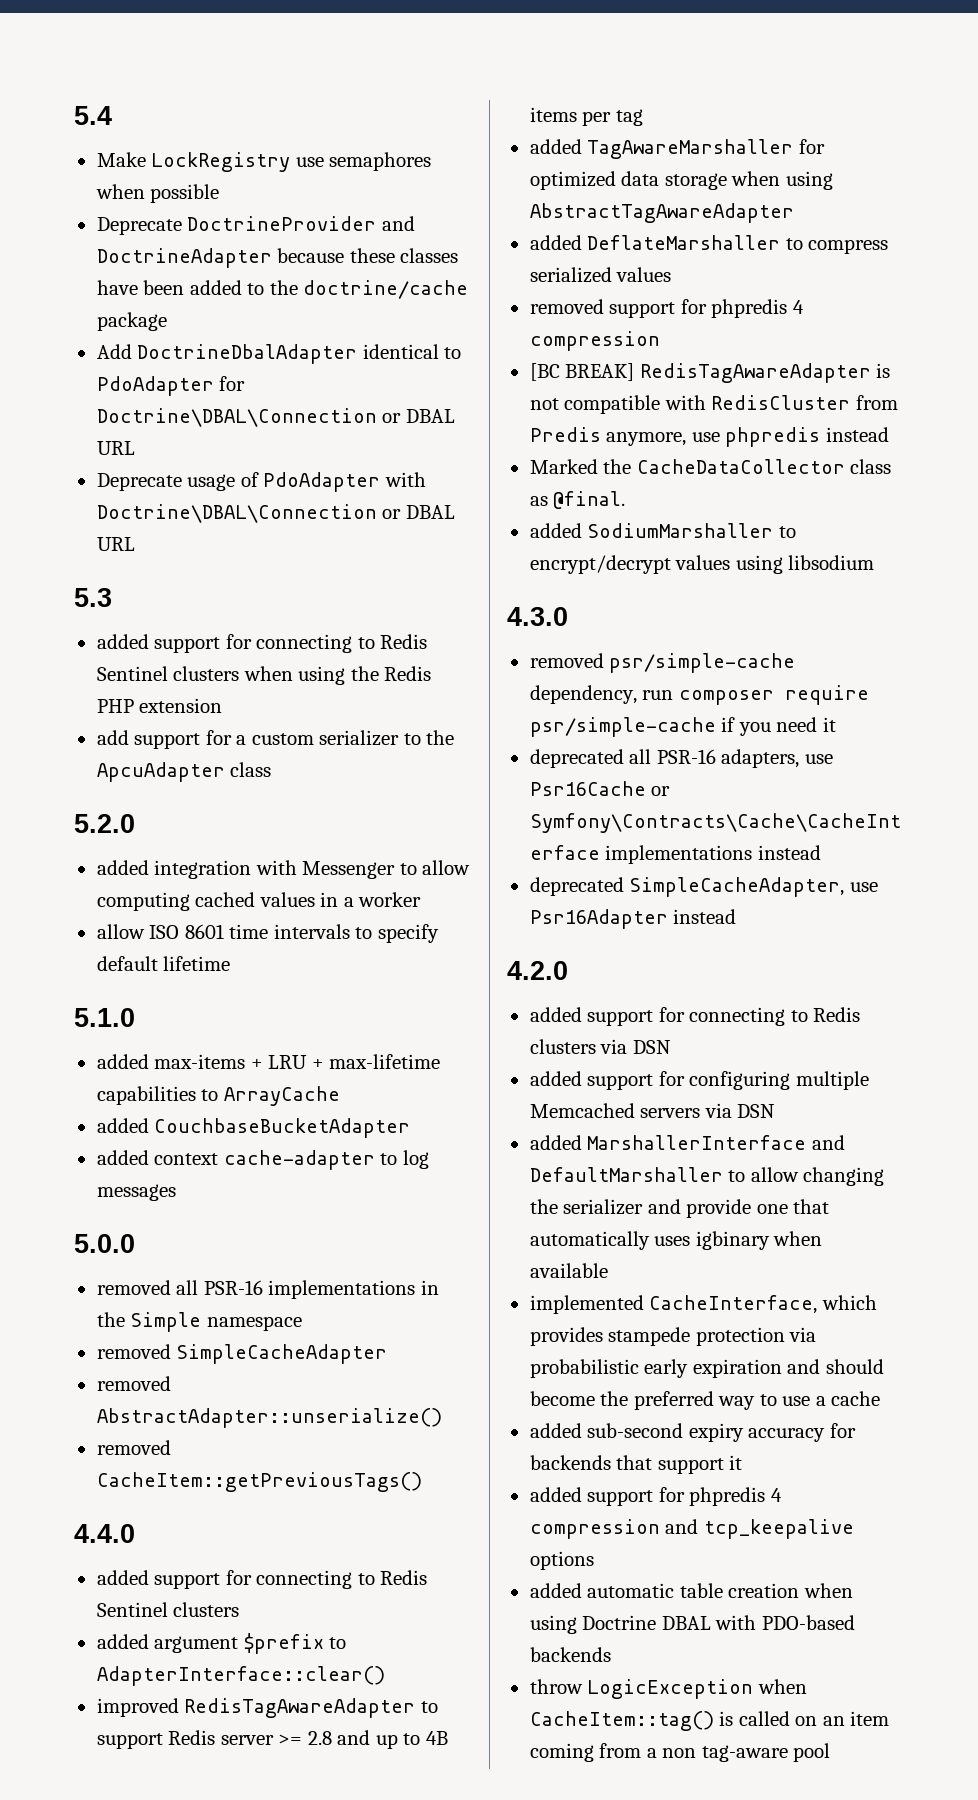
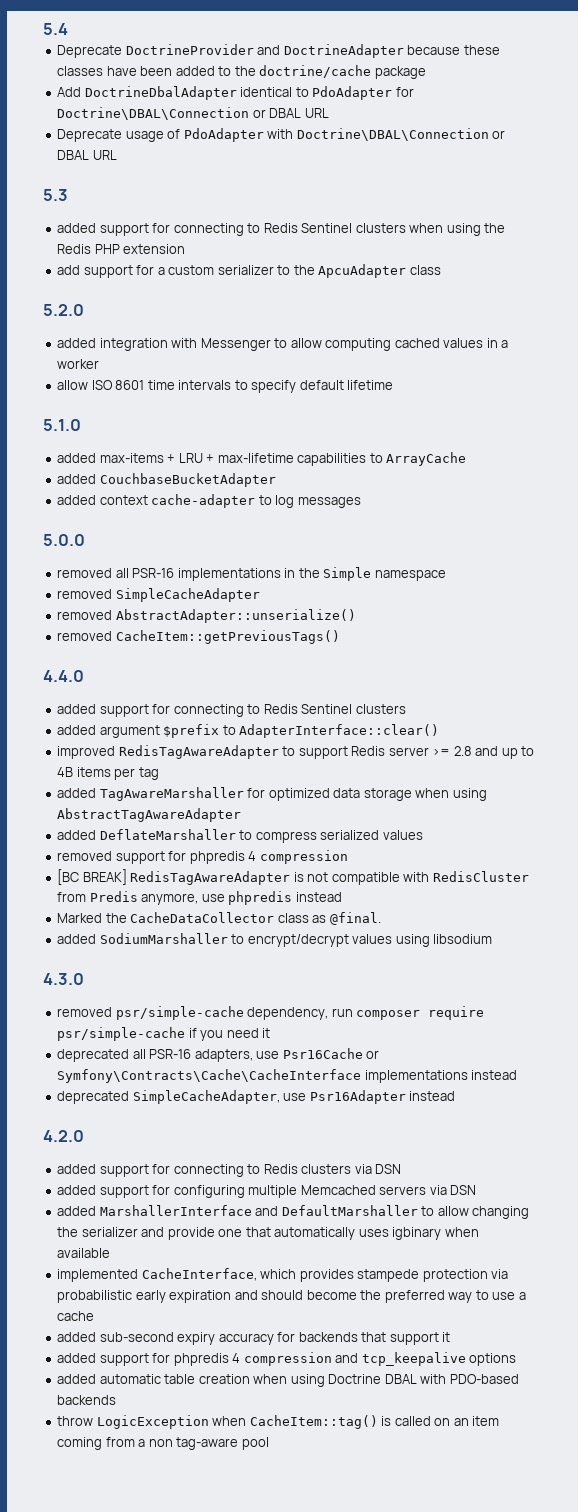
[96,152,432,172] [95,184,220,203] // Make LockRegistry use semaphores when possible -> (68, 29) none

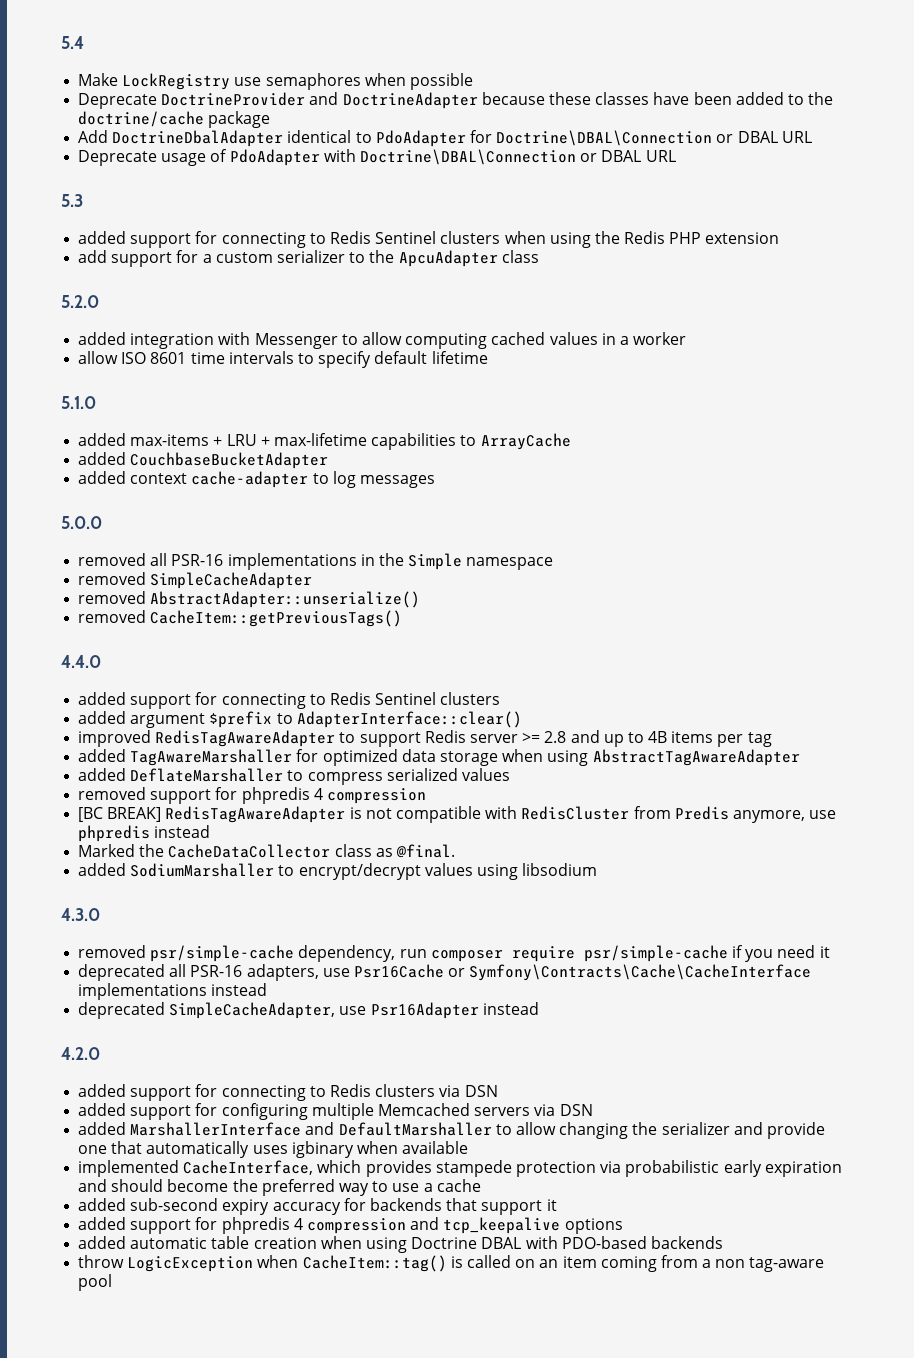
(68, 29) none -> [78,73,473,90] // Make LockRegistry use semaphores when possible

